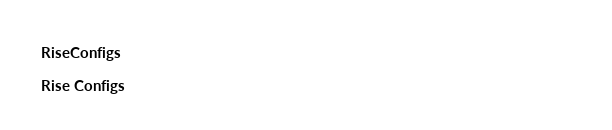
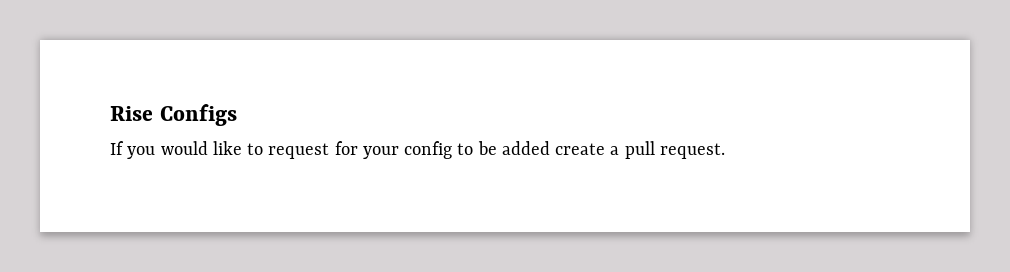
[41,47,121,61] RiseConfigs // -> (110, 113) none
(126, 87) none -> [110,141,725,159] // If you would like to request for your config to be added create a pull request.

